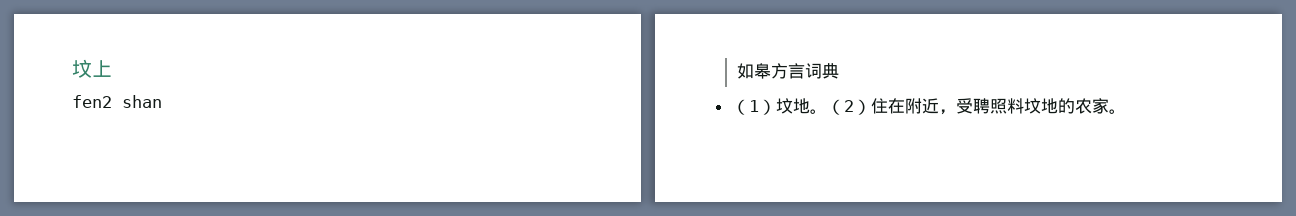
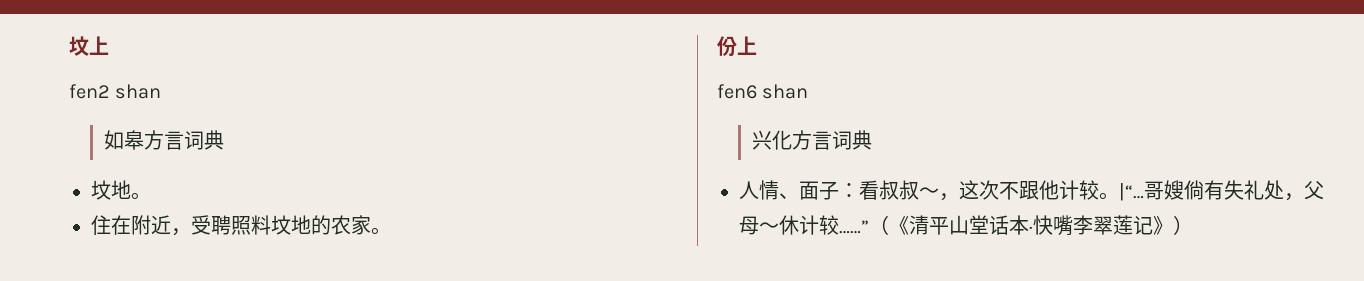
[731,99,776,115] （1） -> (224, 140) none
[826,99,871,115] （2） -> (151, 196) //
(1126, 111) none -> [717,36,757,57] [717,84,809,99] [751,130,872,150] [739,180,1324,201] [739,215,1193,236] // 份上 // fen6 shan // 兴化方言词典 // 人情、面子：看叔叔～，这次不跟他计较。|“…哥嫂倘有失礼处，父母～休计较……”（《清平山堂话本·快嘴李翠莲记》）

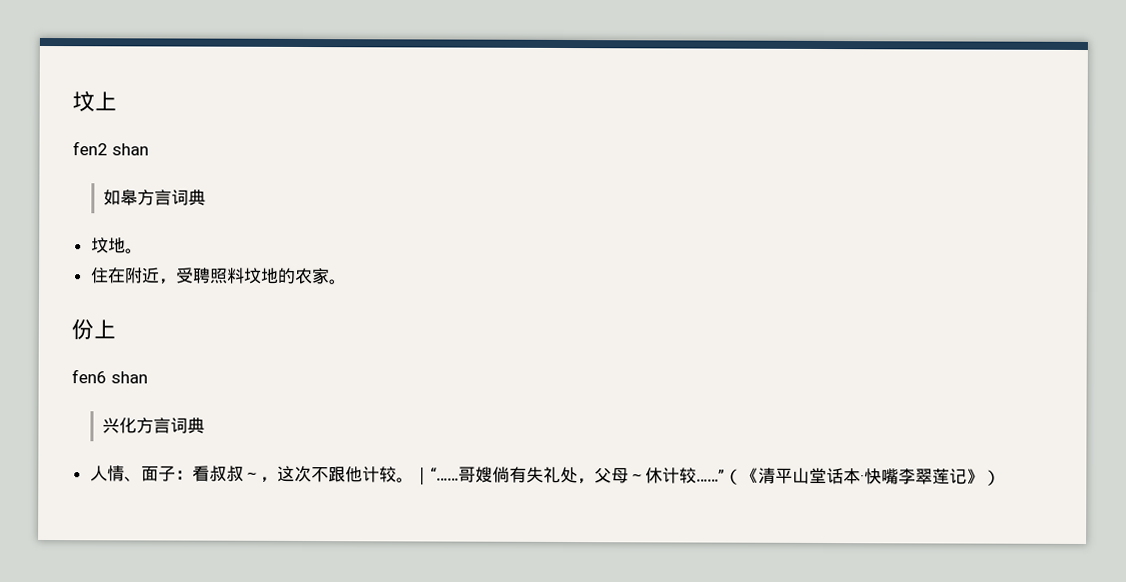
[1119,183,1144,201] |“… -> [412,467,459,486] ｜“……

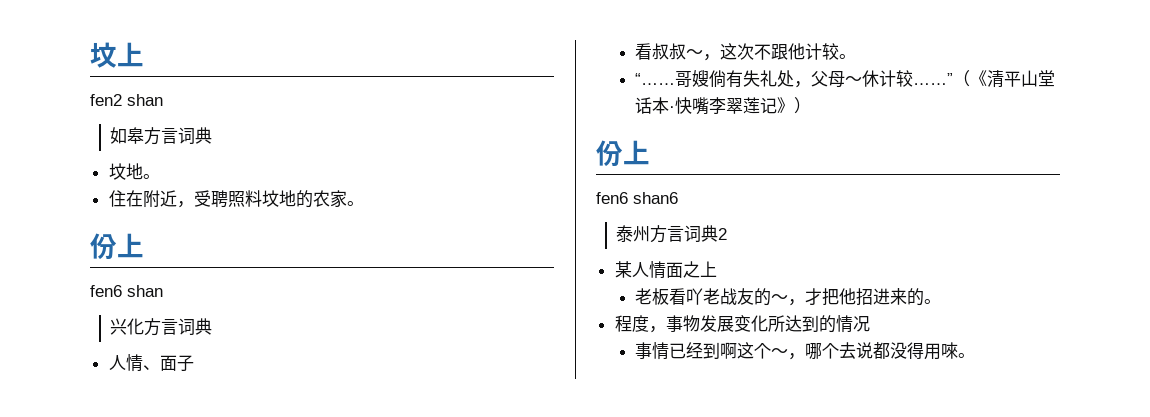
[174,470,193,480] ： -> (194, 363) //
[412,467,431,486] ｜ -> (857, 56) //
(1001, 477) none -> [596,140,650,167] [596,192,678,204] [616,225,728,243] [614,261,717,279] [635,288,942,306] [614,315,870,333] [635,342,976,360] // 份上 // fen6 shan6 // 泰州方言词典2 // 某人情面之上 // 老板看吖老战友的～，才把他招进来的。 // 程度，事物发展变化所达到的情况 // 事情已经到啊这个～，哪个去说都没得用唻。

